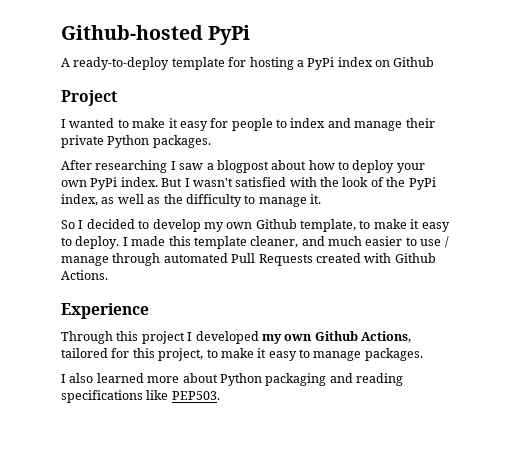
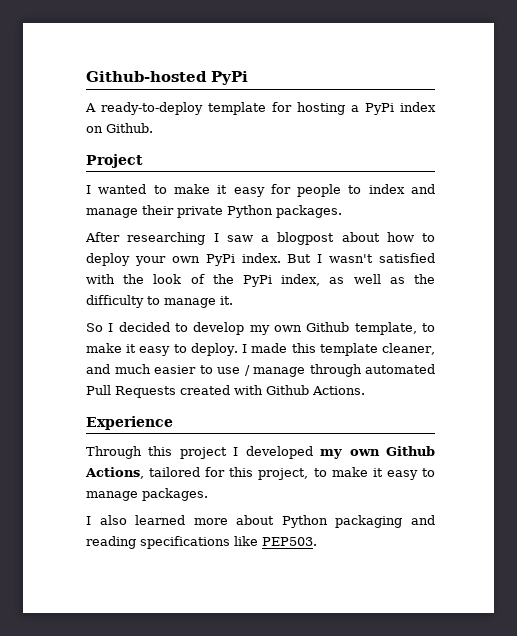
[393,57,435,67] Github -> [106,123,153,133] Github.

